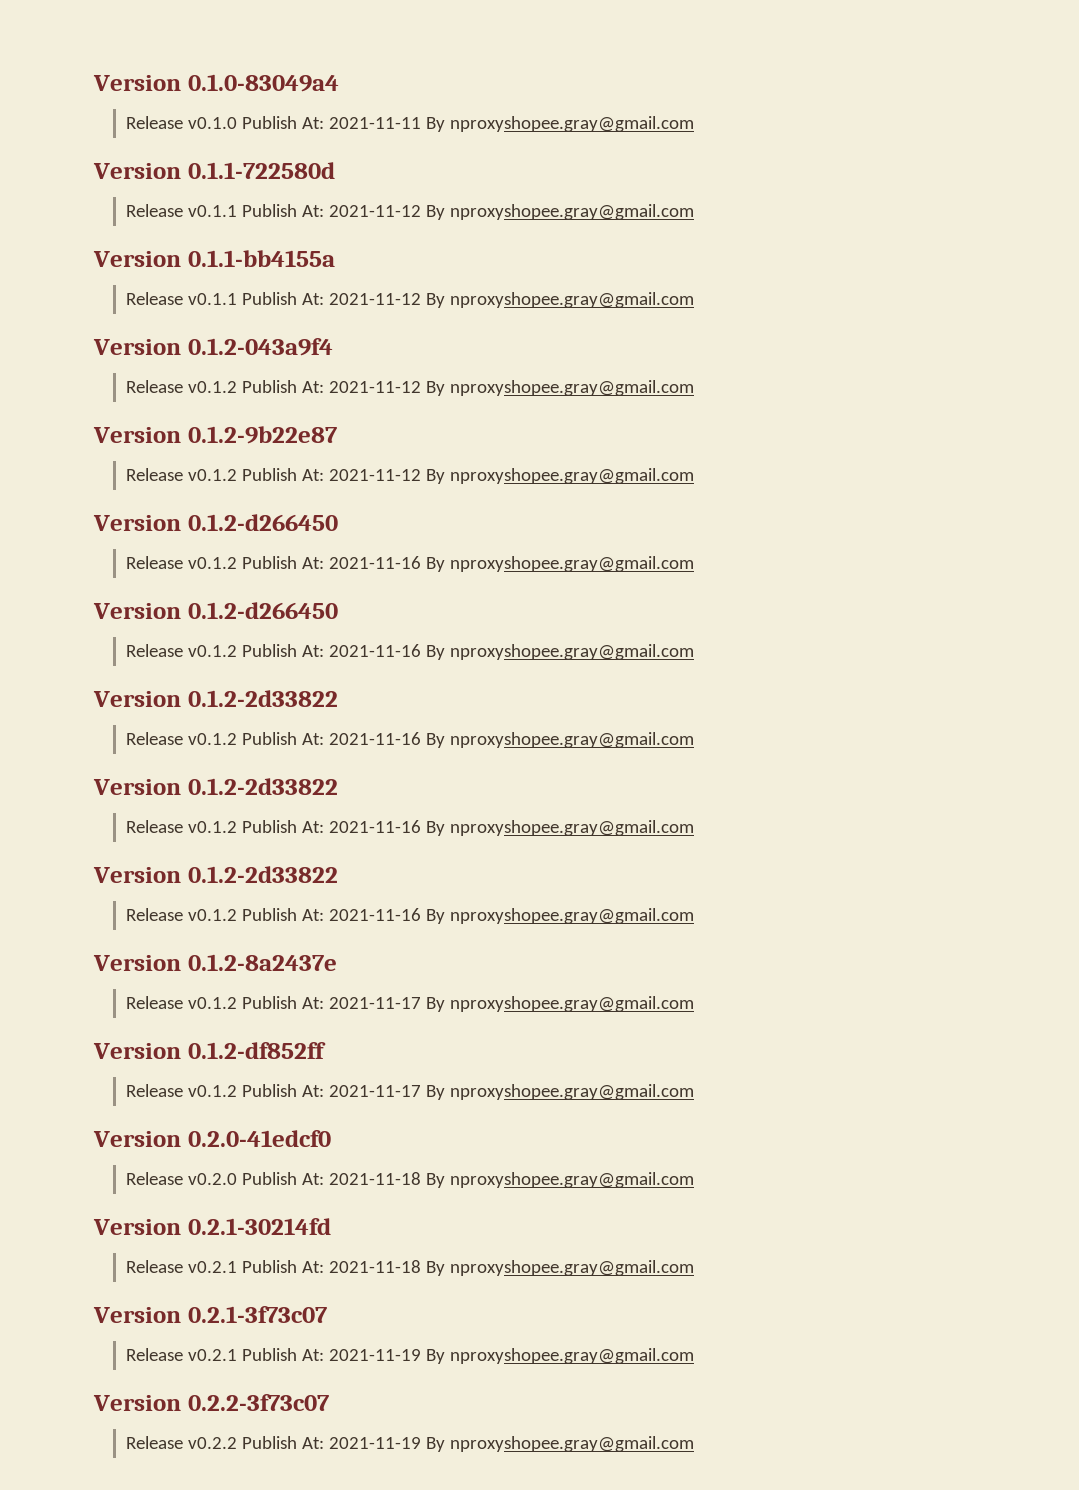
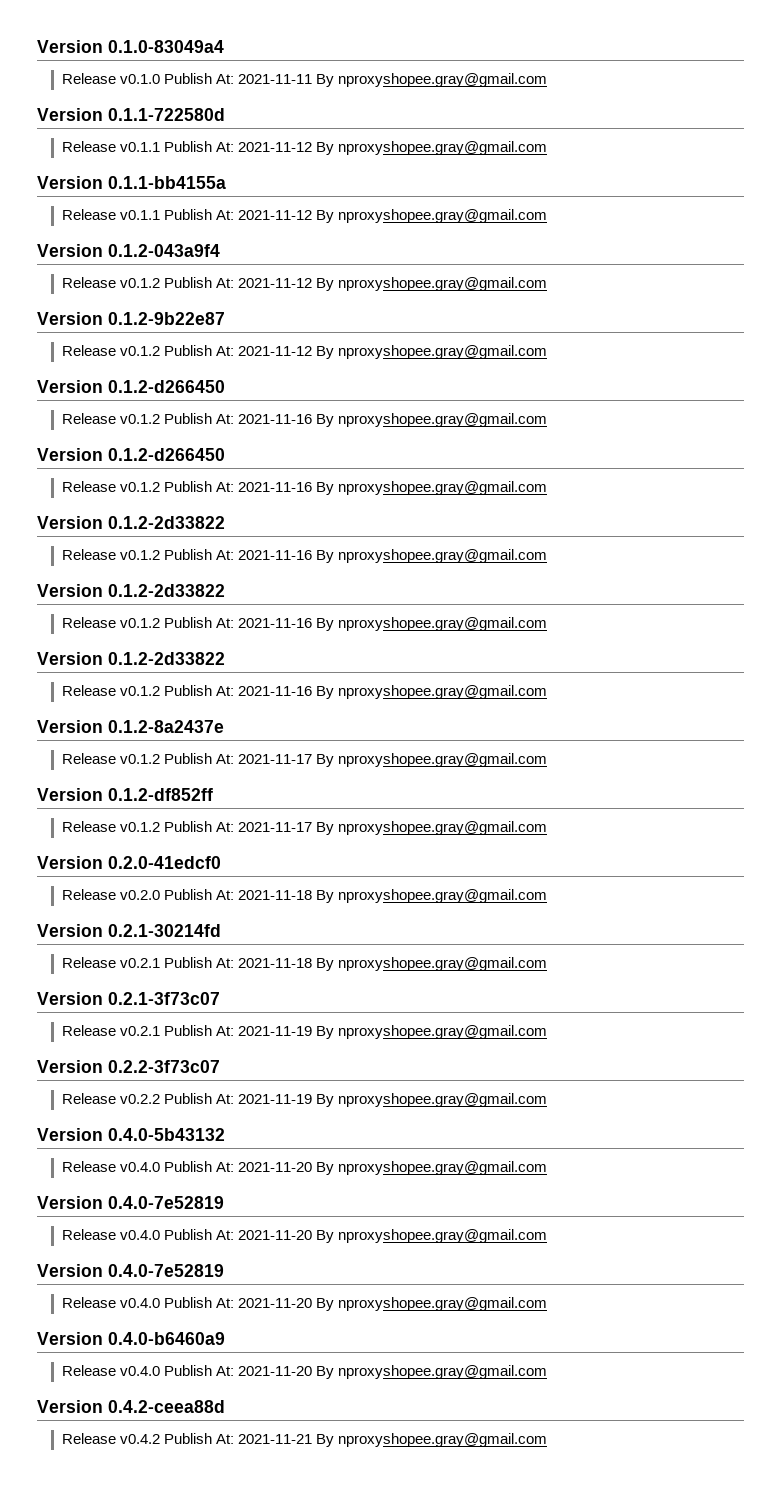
(694, 1444) none -> [37,1128,225,1141] [61,1161,548,1175] [37,1196,224,1209] [61,1229,548,1243] [37,1264,224,1277] [61,1297,548,1311] [37,1332,225,1345] [61,1365,548,1379] [37,1400,225,1413] [61,1433,548,1447] // Version 0.4.0-5b43132 // Release v0.4.0 Publish At: 2021-11-20 By nproxyshopee.gray@gmail.com // Version 0.4.0-7e52819 // Release v0.4.0 Publish At: 2021-11-20 By nproxyshopee.gray@gmail.com // Version 0.4.0-7e52819 // Release v0.4.0 Publish At: 2021-11-20 By nproxyshopee.gray@gmail.com // Version 0.4.0-b6460a9 // Release v0.4.0 Publish At: 2021-11-20 By nproxyshopee.gray@gmail.com // Version 0.4.2-ceea88d // Release v0.4.2 Publish At: 2021-11-21 By nproxyshopee.gray@gmail.com

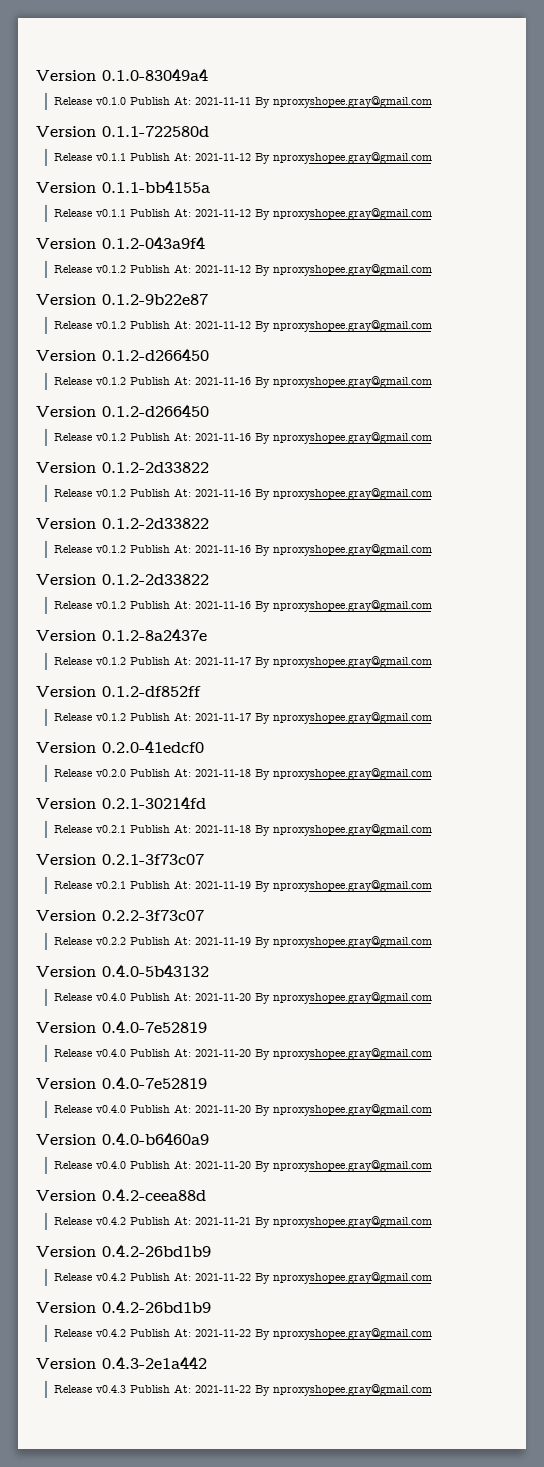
(548, 1440) none -> [36,1244,211,1257] [53,1272,432,1284] [36,1300,211,1313] [53,1328,432,1340] [36,1356,207,1369] [53,1384,432,1396] // Version 0.4.2-26bd1b9 // Release v0.4.2 Publish At: 2021-11-22 By nproxyshopee.gray@gmail.com // Version 0.4.2-26bd1b9 // Release v0.4.2 Publish At: 2021-11-22 By nproxyshopee.gray@gmail.com // Version 0.4.3-2e1a442 // Release v0.4.3 Publish At: 2021-11-22 By nproxyshopee.gray@gmail.com

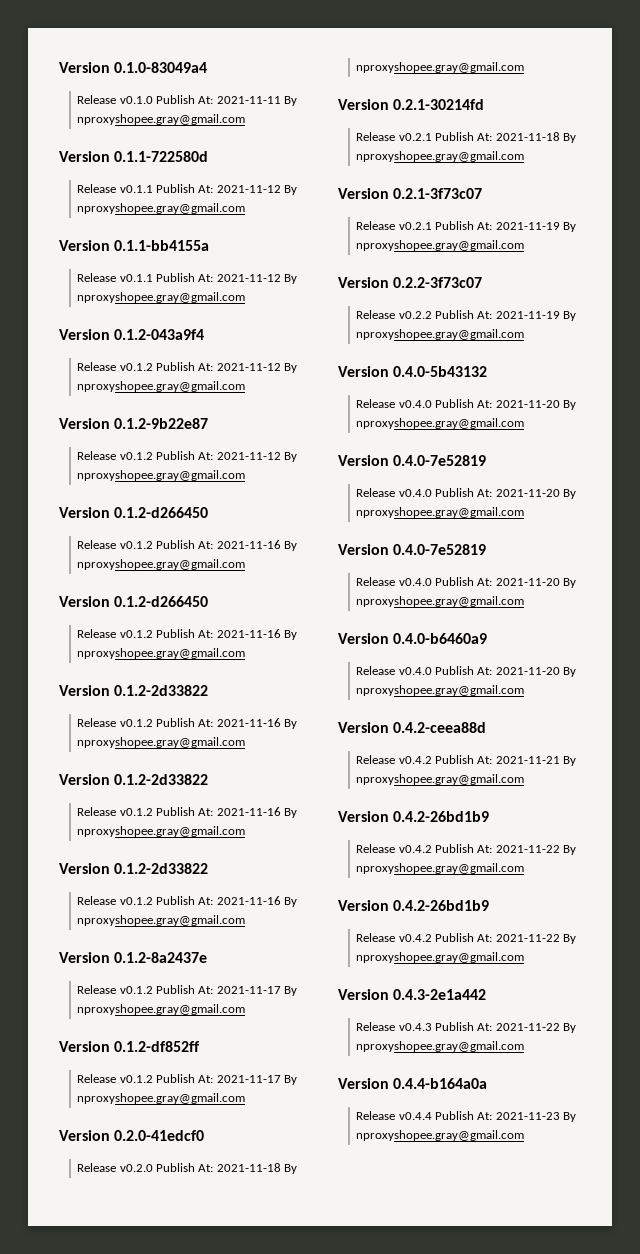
(432, 1390) none -> [338,1078,488,1089] [356,1111,577,1122] [356,1130,525,1141] // Version 0.4.4-b164a0a // Release v0.4.4 Publish At: 2021-11-23 By nproxyshopee.gray@gmail.com

